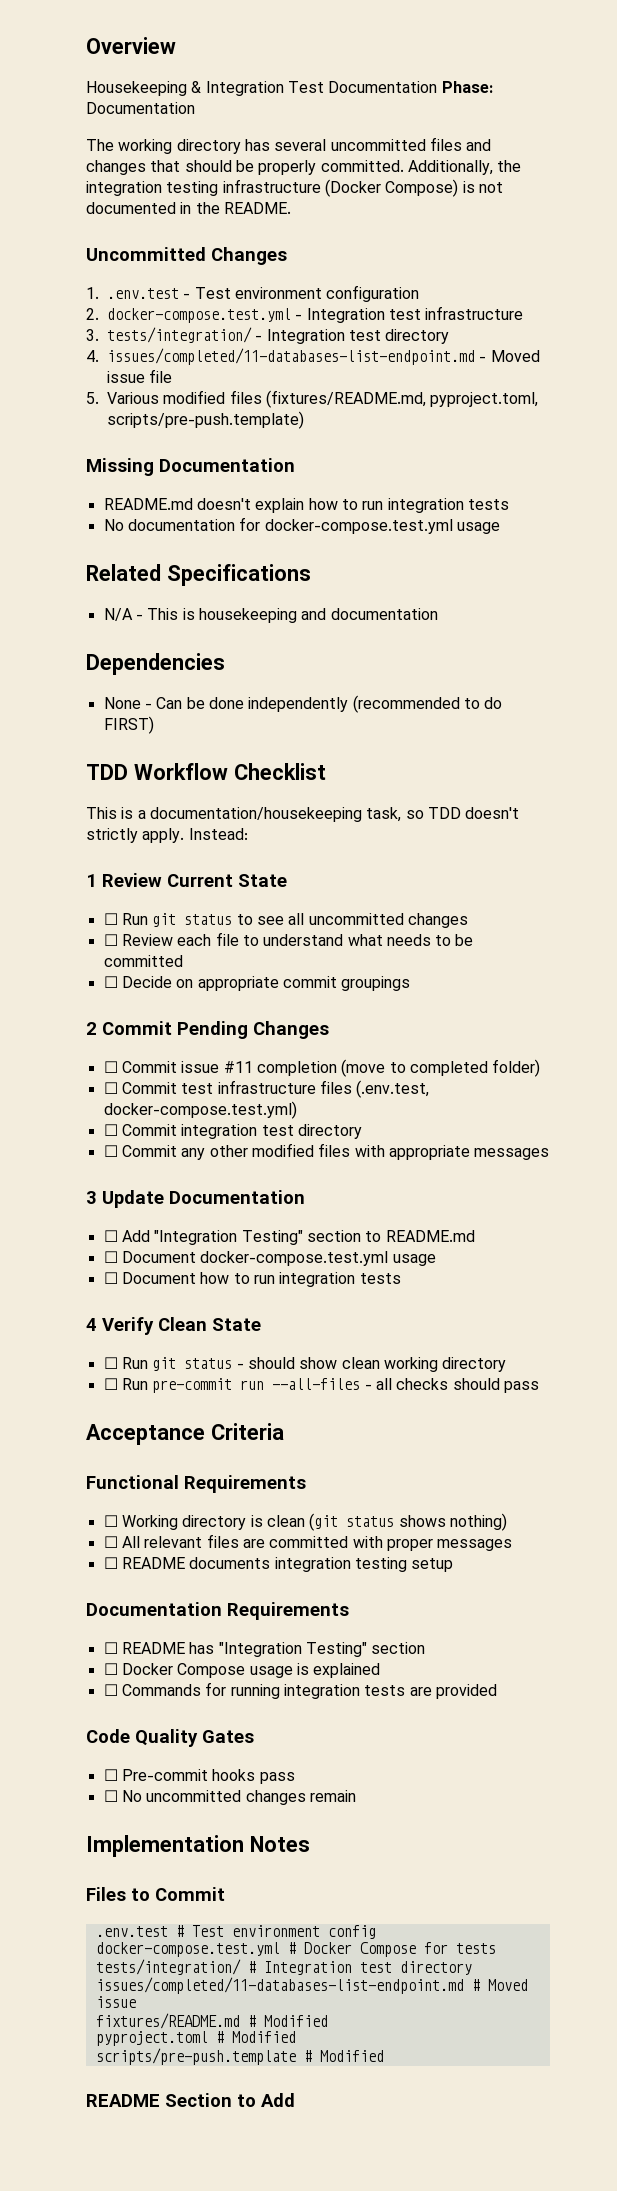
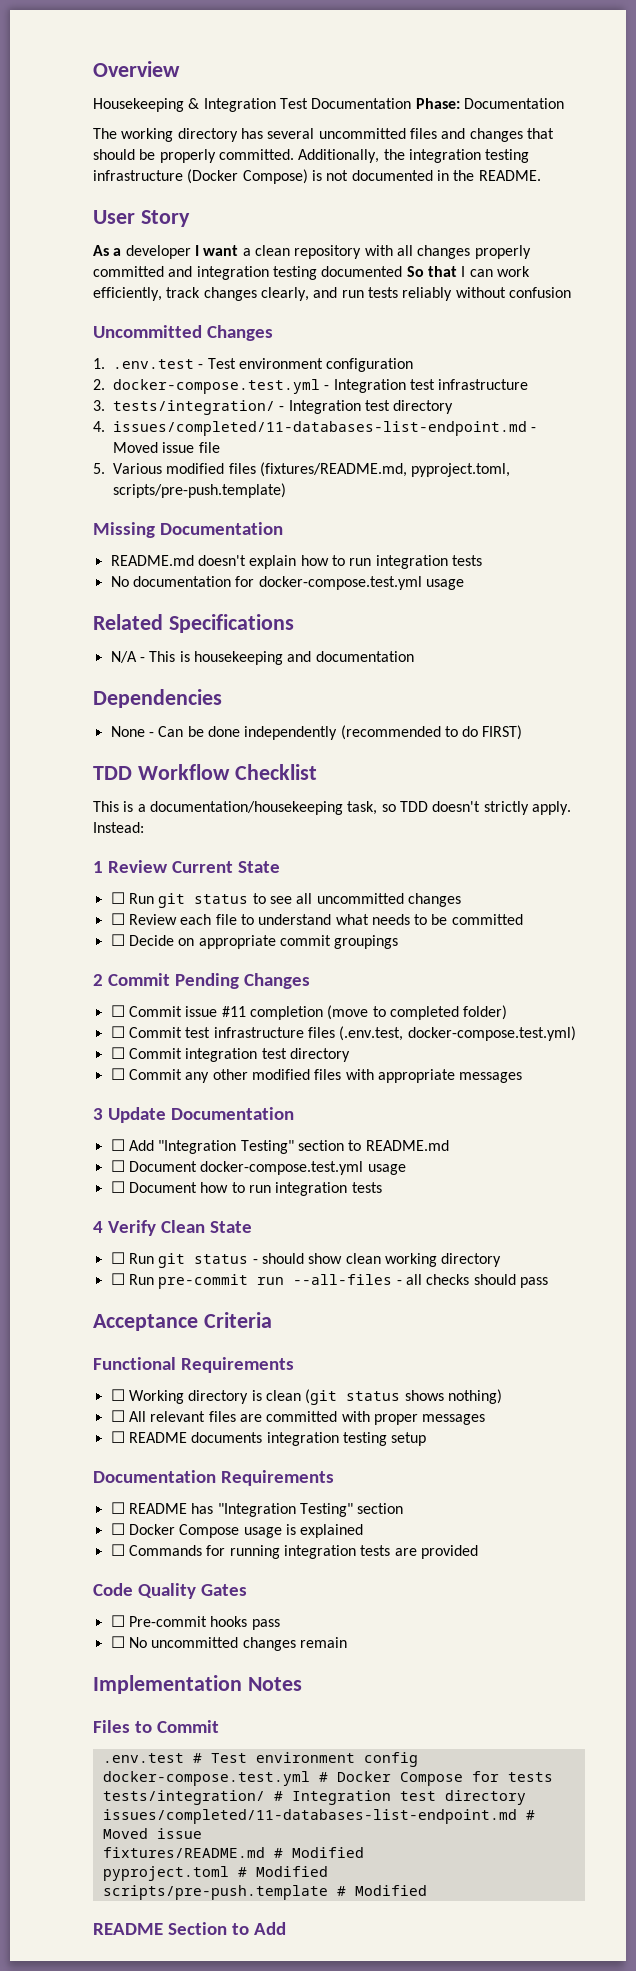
(291, 208) none -> [93,210,190,227] [93,245,531,259] [93,266,530,280] [93,287,571,301] // User Story // As a developer I want a clean repository with all changes properly committed and integration testing documented So that I can work efficiently, track changes clearly, and run tests reliably without confusion

